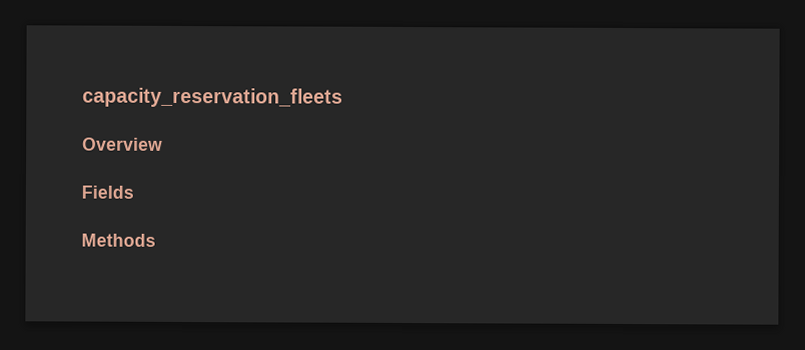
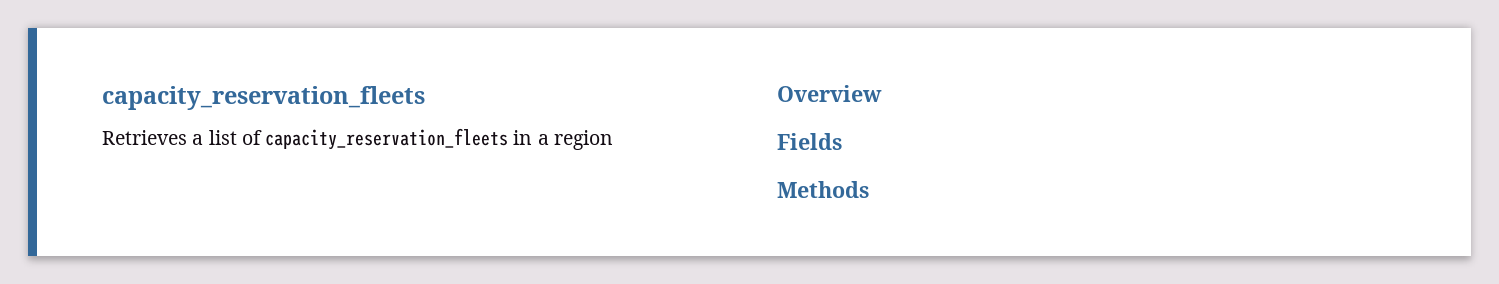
[82,87,343,108] capacity_reservation_fleets -> [102,86,425,110] [102,128,613,150] capacity_reservation_fleets // Retrieves a list of capacity_reservation_fleets in a region

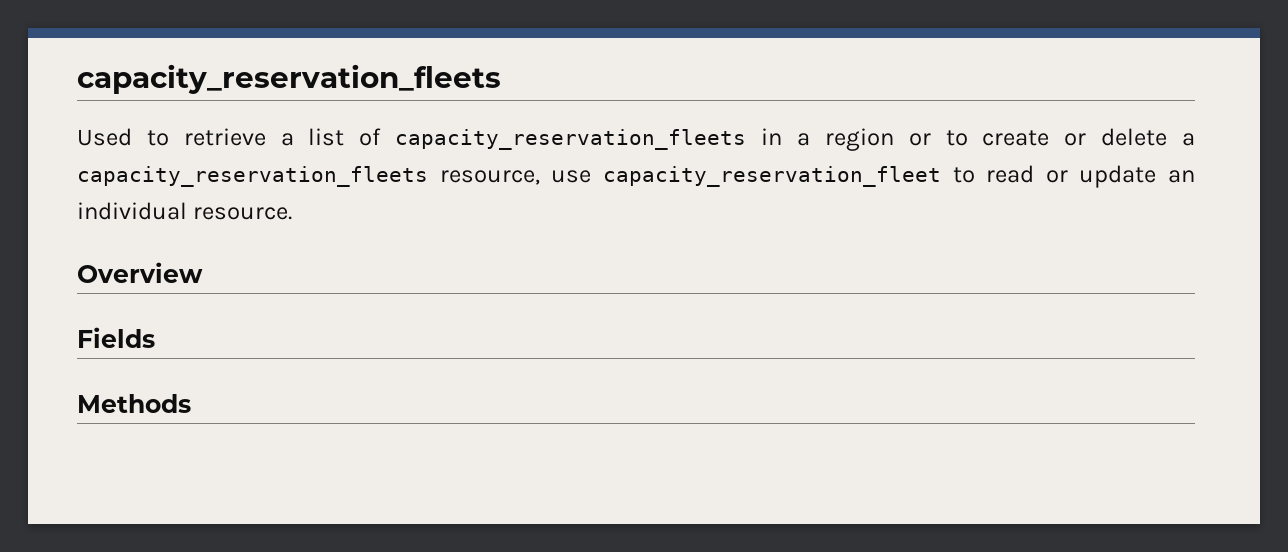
[102,130,187,145] Retrieves -> [77,128,266,146] Used to retrieve
(613, 140) none -> [908,128,1195,146] [77,165,1195,188] [77,202,293,220] or to create or delete a capacity_reservation_fleets resource, use capacity_reservation_fleet to read or update an individual resource.

